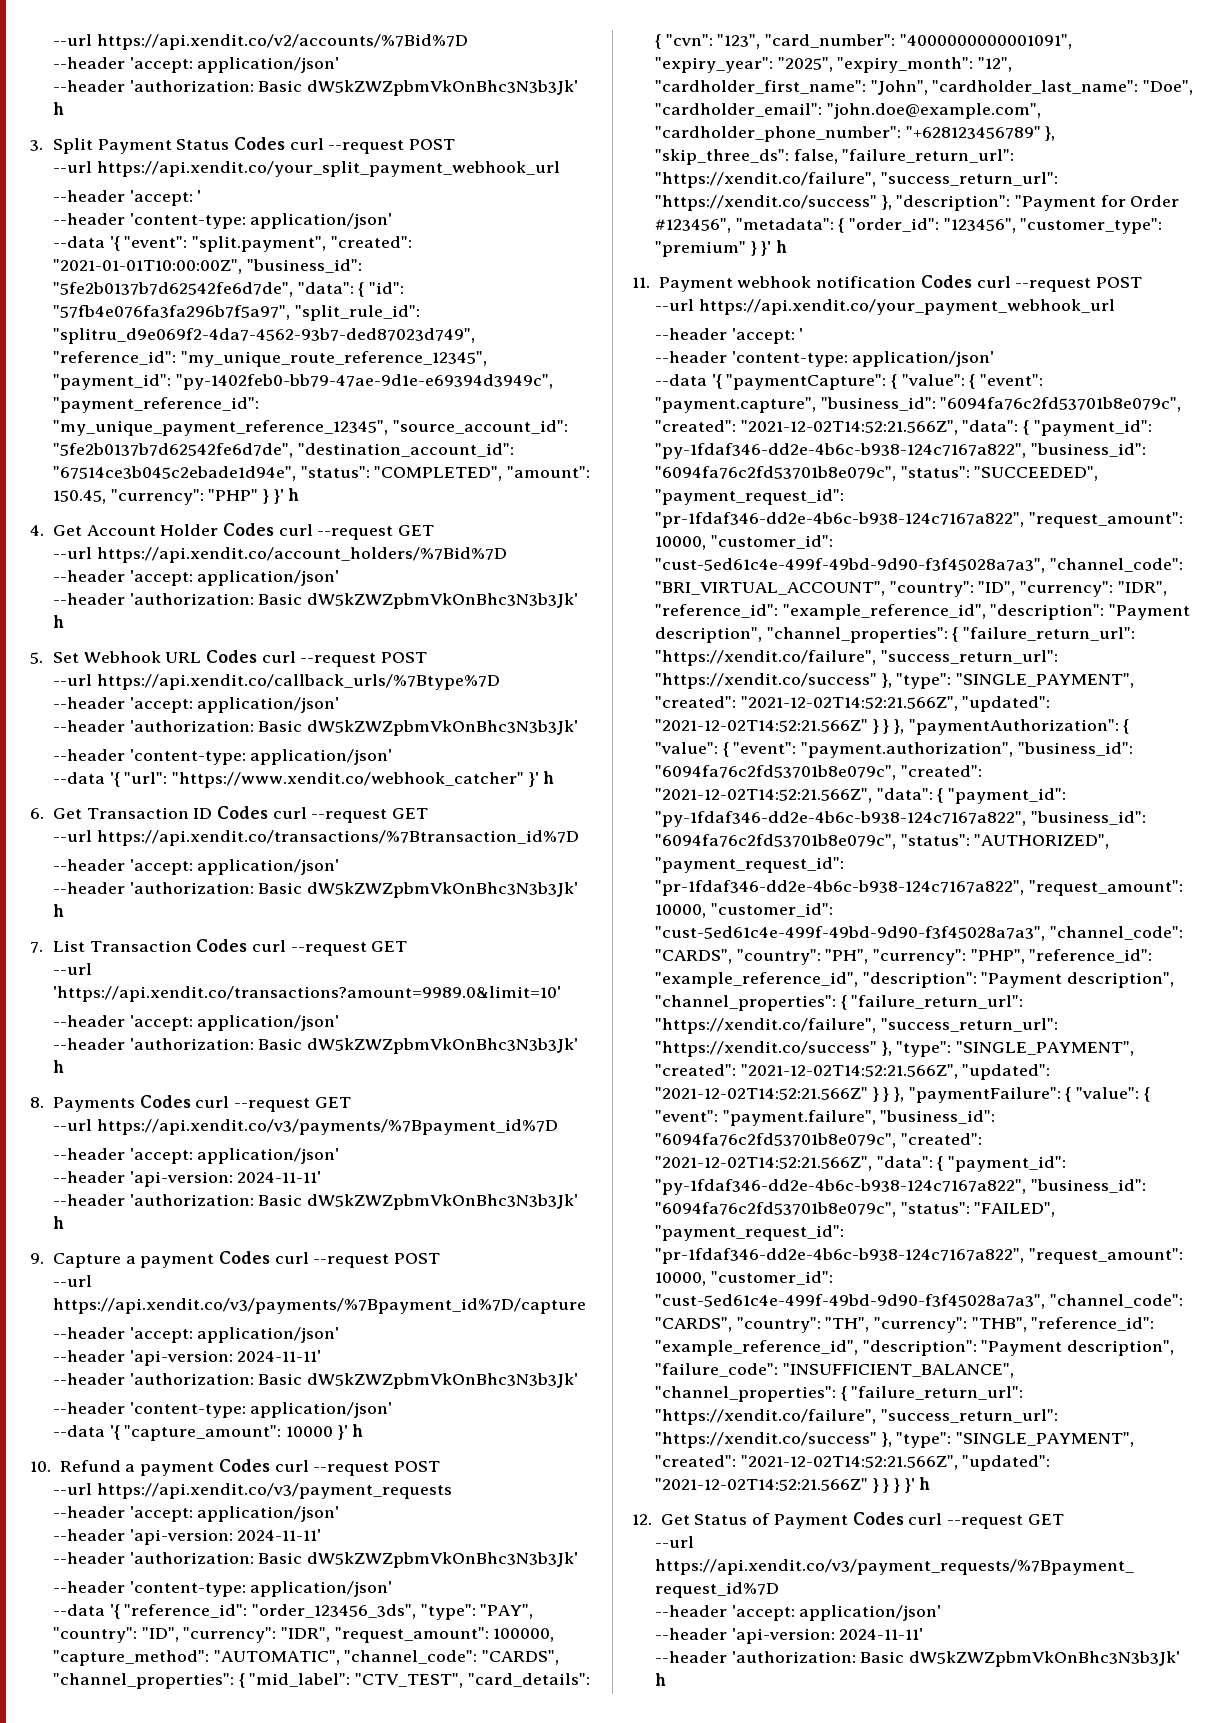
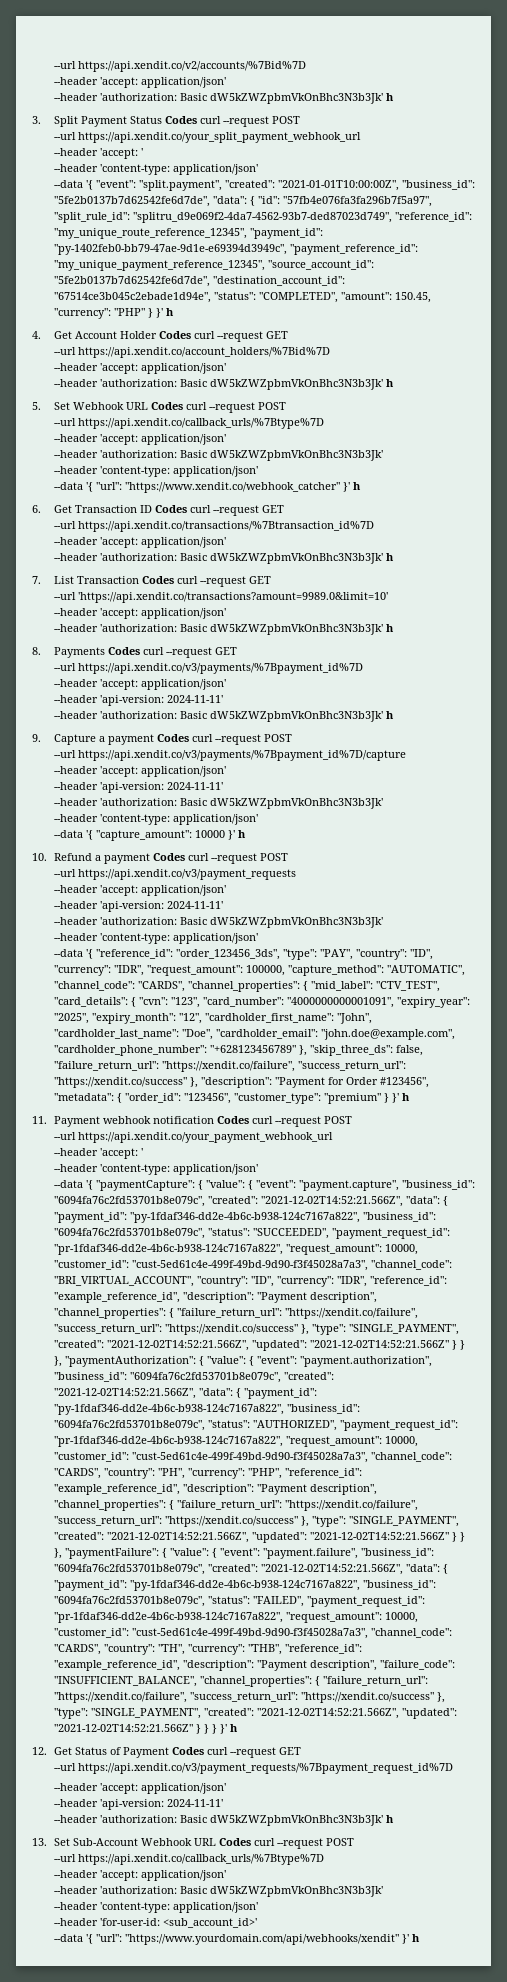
(666, 1679) none -> [32,1838,354,1849] [53,1854,324,1865] [53,1870,226,1881] [53,1886,383,1897] [53,1902,258,1913] [53,1918,257,1928] [53,1934,420,1945] // 13. Set Sub-Account Webhook URL Codes curl --request POST // --url https://api.xendit.co/callback_urls/%7Btype%7D // --header 'accept: application/json' // --header 'authorization: Basic dW5kZWZpbmVkOnBhc3N3b3Jk' // --header 'content-type: application/json' // --header 'for-user-id: <sub_account_id>' // --data '{ "url": "https://www.yourdomain.com/api/webhooks/xendit" }' h

